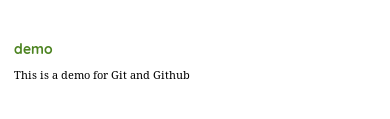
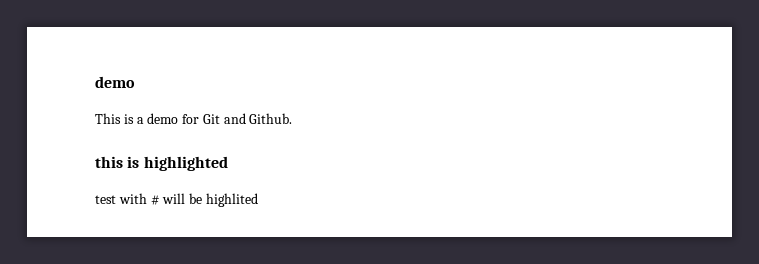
[153,71,190,79] Github -> [249,113,293,124] [95,156,228,171] [95,193,258,207] Github. // this is highlighted // test with # will be highlited

